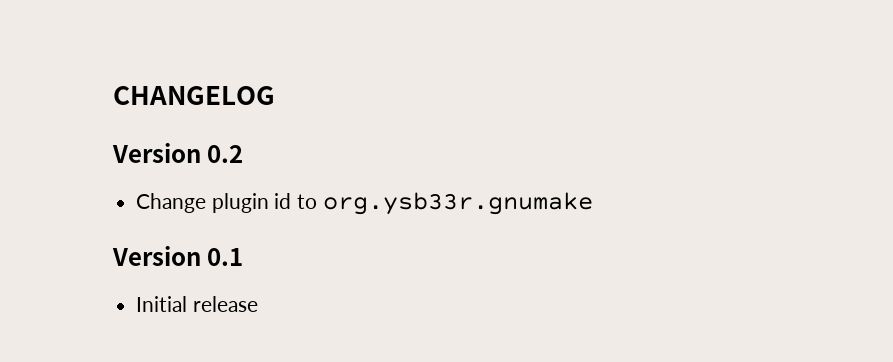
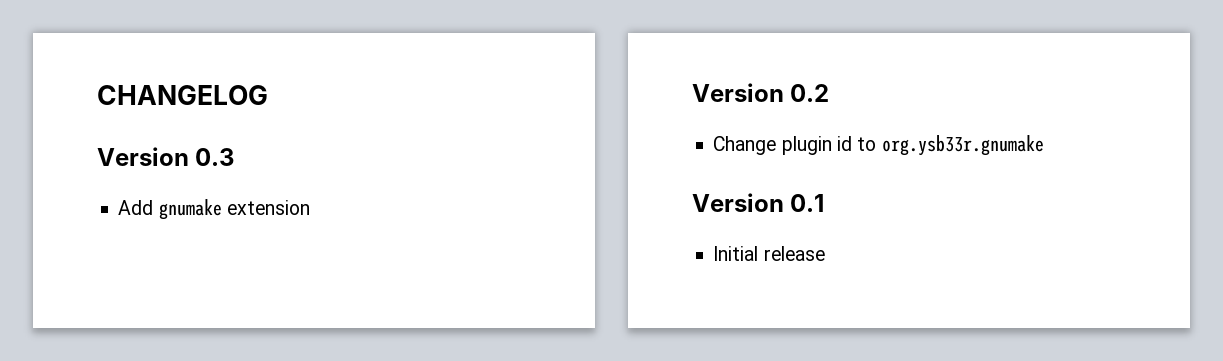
(275, 95) none -> [97,147,236,166] [118,199,310,220] // Version 0.3 // Add gnumake extension

